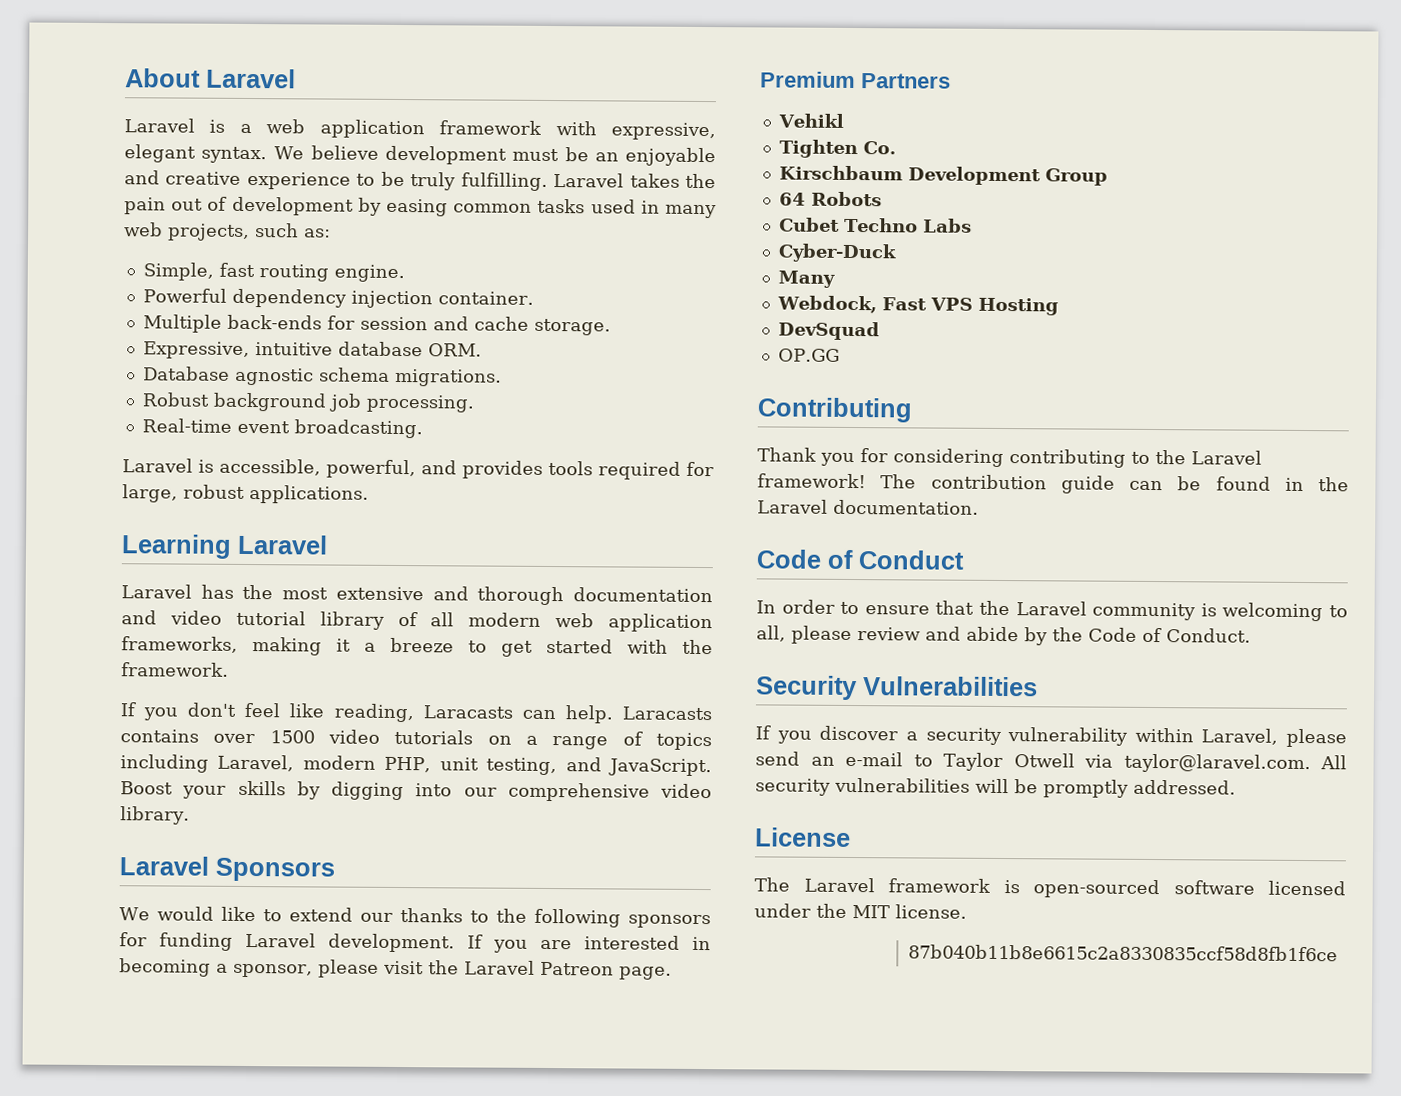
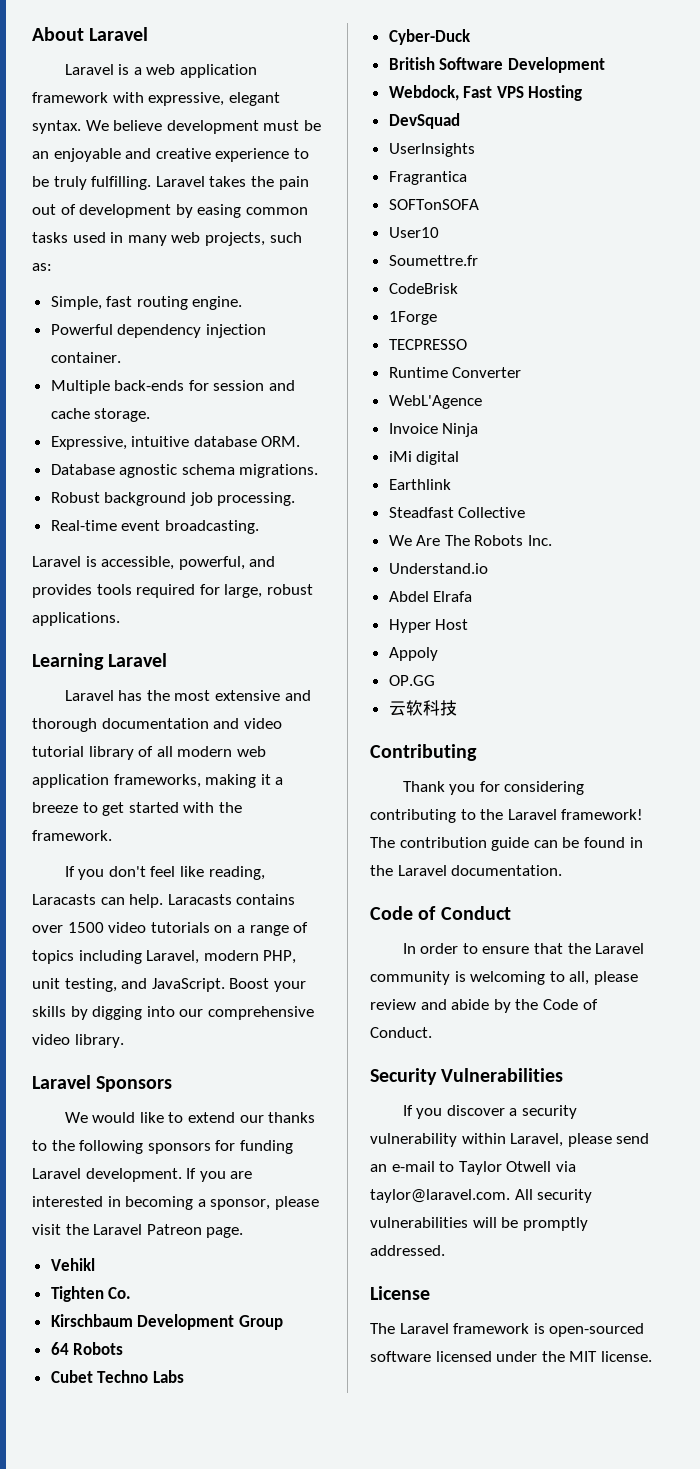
[760,71,951,89] // Premium Partners -> (244, 1232) none
[777,270,835,288] Many -> [388,57,605,73] British Software Development
(880, 331) none -> [388,143,475,157] [388,171,467,185] [388,199,479,210] [388,227,439,238] [388,255,478,266] [388,283,458,294] [388,311,437,325] [388,339,467,350] [388,367,522,378] [388,395,482,409] [388,423,479,437] [388,451,460,465] [388,479,451,490] [388,507,526,518] [388,535,553,546] [388,563,488,574] [388,591,473,602] [388,619,469,633] [388,647,438,661] // UserInsights // Fragrantica // SOFTonSOFA // User10 // Soumettre.fr // CodeBrisk // 1Forge // TECPRESSO // Runtime Converter // WebL'Agence // Invoice Ninja // iMi digital // Earthlink // Steadfast Collective // We Are The Robots Inc. // Understand.io // Abdel Elrafa // Hyper Host // Appoly
(840, 355) none -> [388,700,457,716] // 云软科技
[908,944,1339,962] // 87b040b11b8e6615c2a8330835ccf58d8fb1f6ce -> (652, 1356) none

